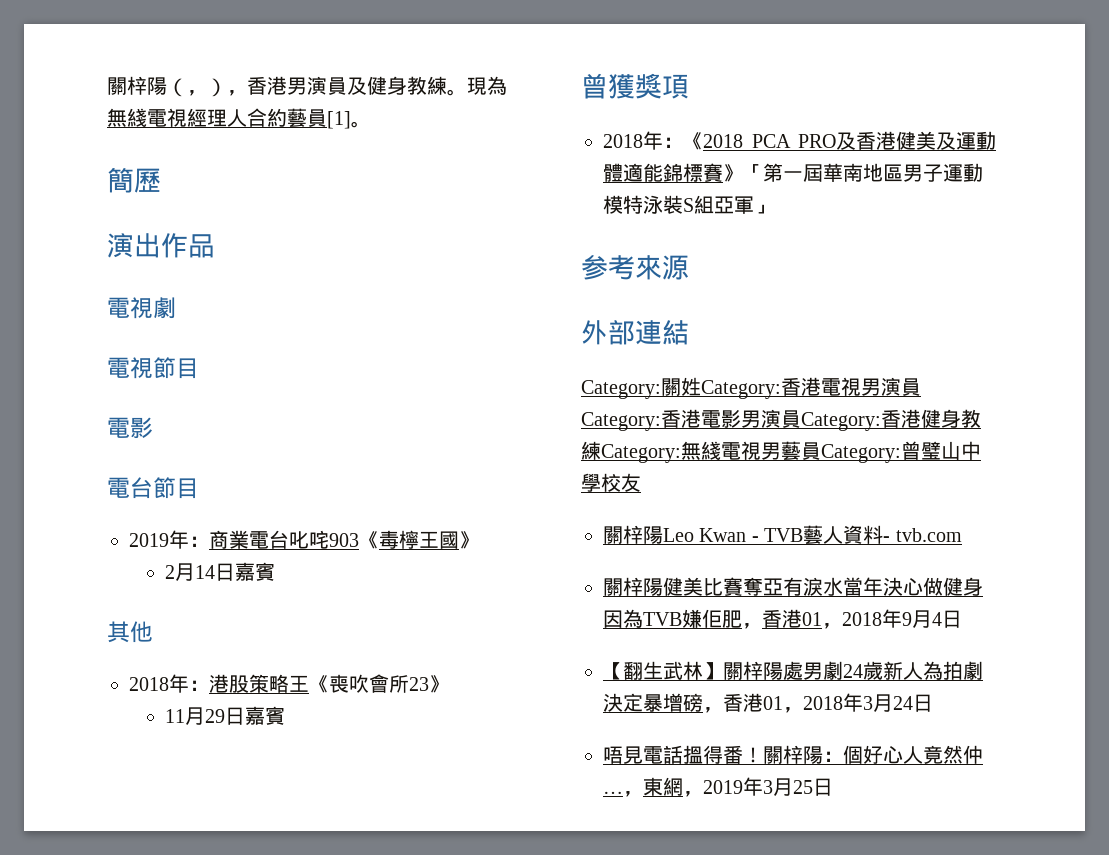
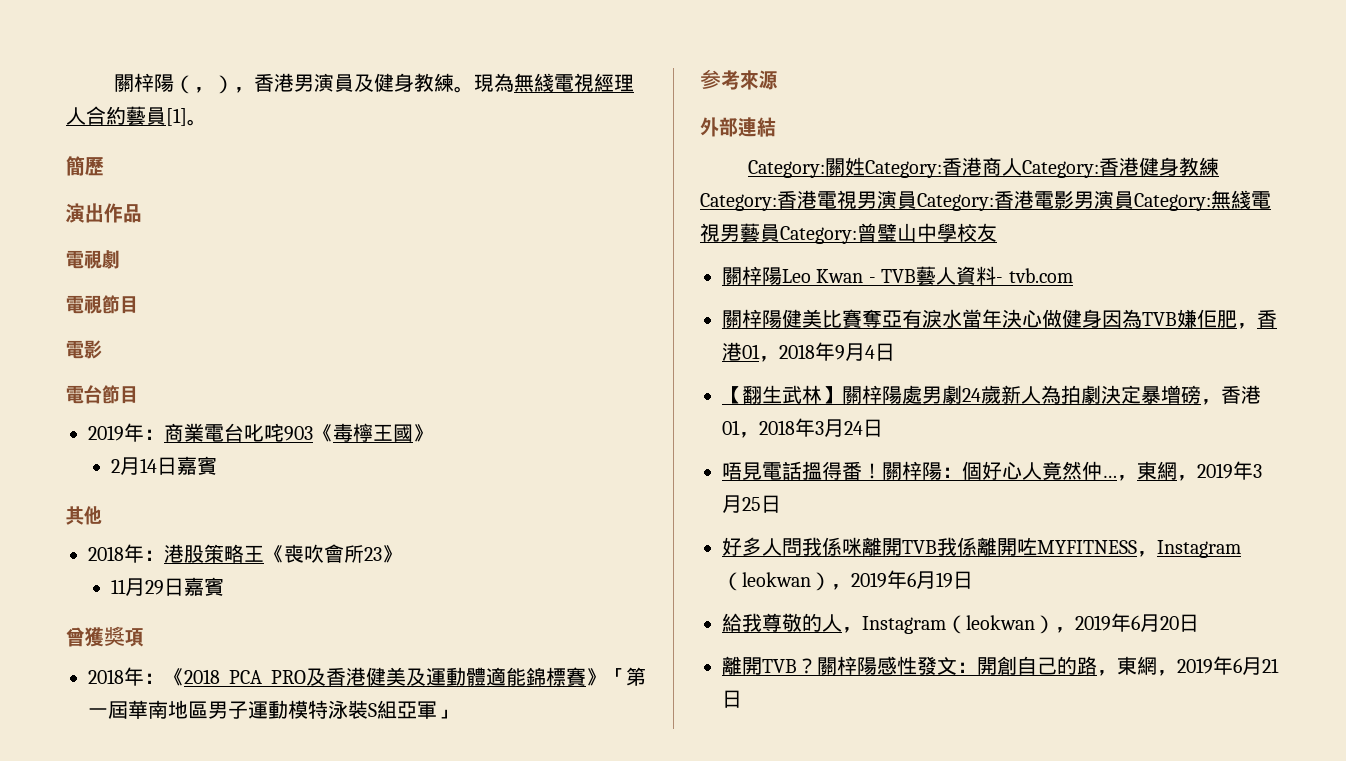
(821, 386) none -> [981,157,1219,178] [700,190,817,211] 商人Category:香港健身教練Category:香港
[881,409,981,428] [581,441,681,463] 香港健身教練Category: -> (1211, 202) none
(833, 787) none -> [722,537,1241,558] [722,570,973,591] [722,613,1199,634] [722,656,1279,676] [722,690,742,708] // 好多人問我係咪離開TVB我係離開咗MYFITNESS，Instagram（leokwan），2019年6月19日 // 給我尊敬的人，Instagram（leokwan），2019年6月20日 // 離開TVB？關梓陽感性發文：開創自己的路，東網，2019年6月21日

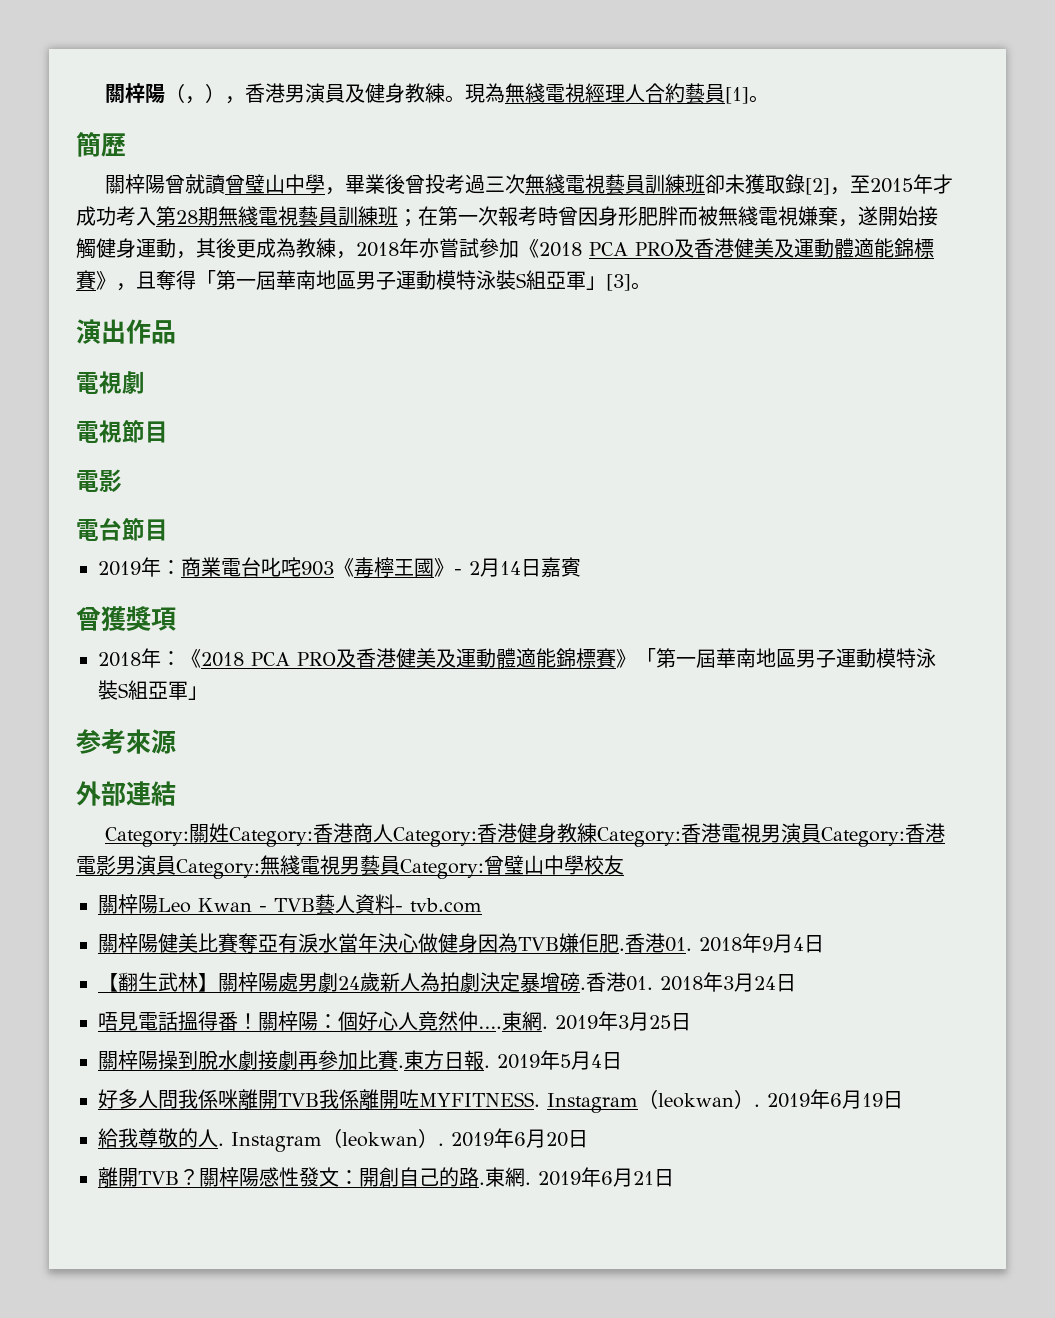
(104, 166) none -> [104,174,953,195] [76,206,938,227] [76,238,934,259] [76,270,651,291] // 關梓陽曾就讀曾璧山中學，畢業後曾投考過三次無綫電視藝員訓練班卻未獲取錄[2]，至2015年才成功考入第28期無綫電視藝員訓練班；在第一次報考時曾因身形肥胖而被無綫電視嫌棄，遂開始接觸健身運動，其後更成為教練，2018年亦嘗試參加《2018 PCA PRO及香港健美及運動體適能錦標賽》，且奪得「第一屆華南地區男子運動模特泳裝S組亞軍」[3]。
(433, 433) // -> [454,569,462,575] -
[66,506,102,525] [88,544,402,563] [111,577,225,596] // 其他 // 2018年：港股策略王《喪吹會所23》 // 11月29日嘉賓 -> (581, 567) none
[1237,309,1277,329] [722,342,779,362] ，香港01， -> [619,933,692,953] .香港01.
[1201,385,1261,405] [722,420,759,438] ，香港01， -> [580,972,653,992] .香港01.
[1102,461,1197,481] …，東網， -> [478,1011,548,1031] ….東網.
(781, 504) none -> [98,1050,622,1071] // 關梓陽操到脫水劇接劇再參加比賽.東方日報. 2019年5月4日
[1037,540,1241,558] [722,572,851,591] MYFITNESS，Instagram（leokwan）， -> [419,1089,760,1113] MYFITNESS. Instagram（leokwan）.
[842,615,1075,634] ，Instagram（leokwan）， -> [218,1128,444,1152] . Instagram（leokwan）.
[1097,656,1177,676] ，東網， -> [479,1167,531,1187] .東網.

